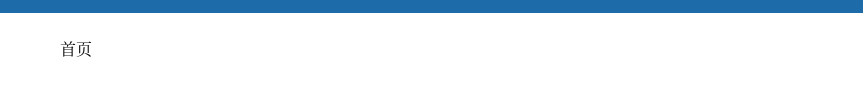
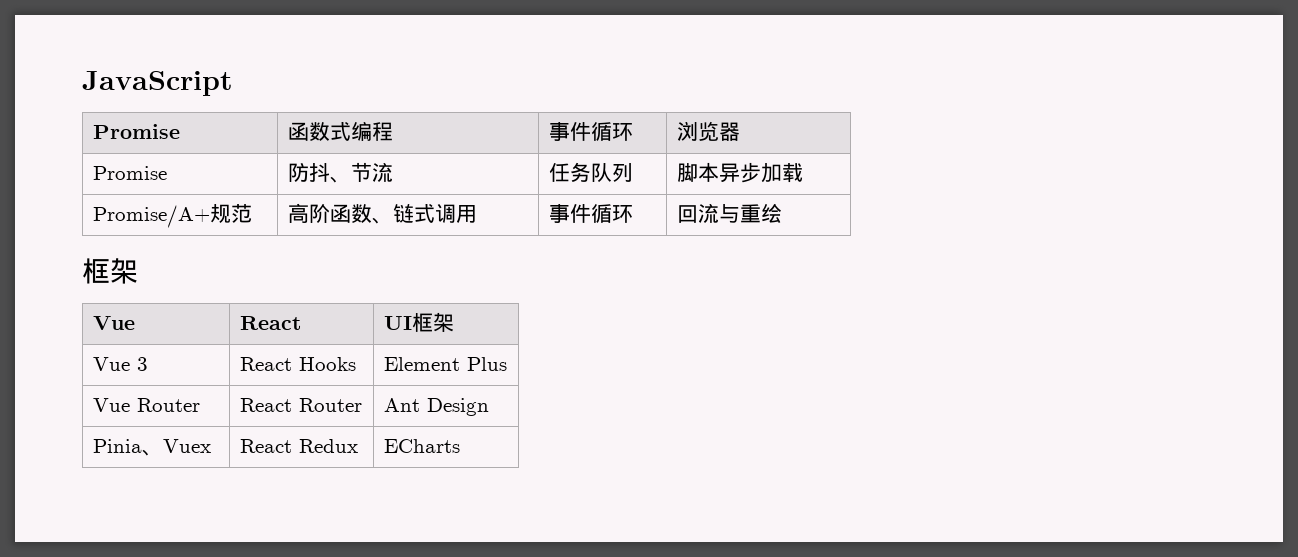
[60,41,92,58] 首页 -> [82,71,233,96] [92,124,180,139] [287,121,393,141] [548,122,633,141] [676,121,740,141] [92,166,167,180] [287,162,393,183] [548,162,633,183] [676,162,803,183] [92,204,252,228] [287,203,477,224] [548,204,633,223] [676,203,782,223] [82,258,138,284] [92,316,135,330] [239,316,301,330] [383,312,454,332] [92,357,148,371] [239,357,356,371] [383,357,507,371] [92,398,200,412] [239,398,362,412] [383,398,489,416] [92,439,211,456] [239,439,358,453] [383,439,460,453] JavaScript // Promise | 函数式编程 | 事件循环 | 浏览器 // Promise | 防抖、节流 | 任务队列 | 脚本异步加载 // Promise/A+规范 | 高阶函数、链式调用 | 事件循环 | 回流与重绘 // 框架 // Vue | React | UI框架 // Vue 3 | React Hooks | Element Plus // Vue Router | React Router | Ant Design // Pinia、Vuex | React Redux | ECharts

